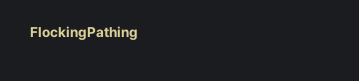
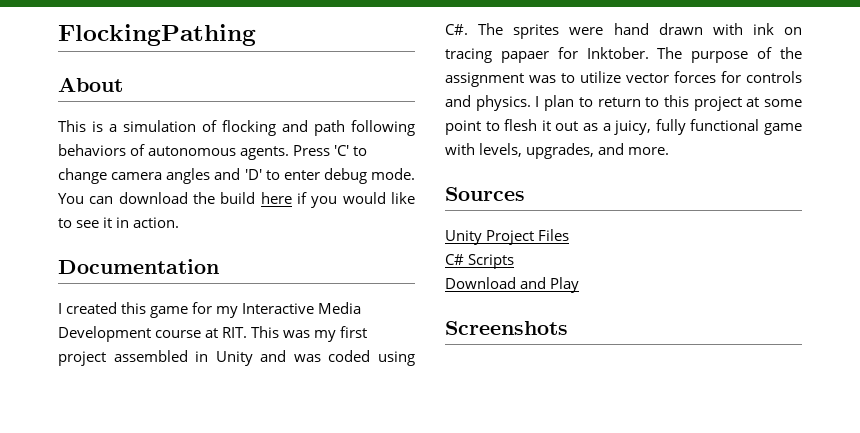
(138, 33) none -> [58,77,123,92] [58,120,415,136] [58,144,368,160] [58,168,415,184] [58,192,415,208] [58,217,180,228] [58,259,219,274] [58,302,362,318] [58,326,368,342] [58,350,415,366] [445,23,802,39] [445,47,802,63] [445,71,802,87] [445,95,802,111] [445,119,802,135] [445,143,670,159] [445,187,525,201] [445,229,570,245] [445,254,515,269] [445,277,580,293] [445,321,568,335] // About // This is a simulation of flocking and path following behaviors of autonomous agents. Press 'C' to change camera angles and 'D' to enter debug mode. You can download the build here if you would like to see it in action. // Documentation // I created this game for my Interactive Media Development course at RIT. This was my first project assembled in Unity and was coded using C#. The sprites were hand drawn with ink on tracing papaer for Inktober. The purpose of the assignment was to utilize vector forces for controls and physics. I plan to return to this project at some point to flesh it out as a juicy, fully functional game with levels, upgrades, and more. // Sources // Unity Project Files // C# Scripts // Download and Play // Screenshots

